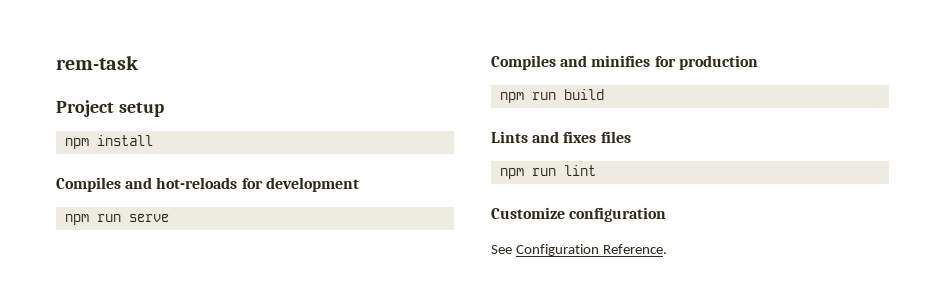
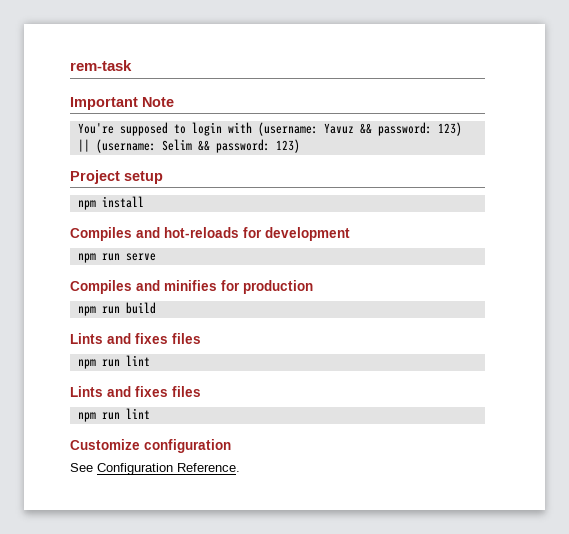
(138, 62) none -> [70,97,174,110] [77,122,462,136] [77,139,300,153] // Important Note // You're supposed to login with (username: Yavuz && password: 123) || (username: Selim && password: 123)
(596, 170) none -> [70,386,201,397] [77,408,150,422] // Lints and fixes files // npm run lint

